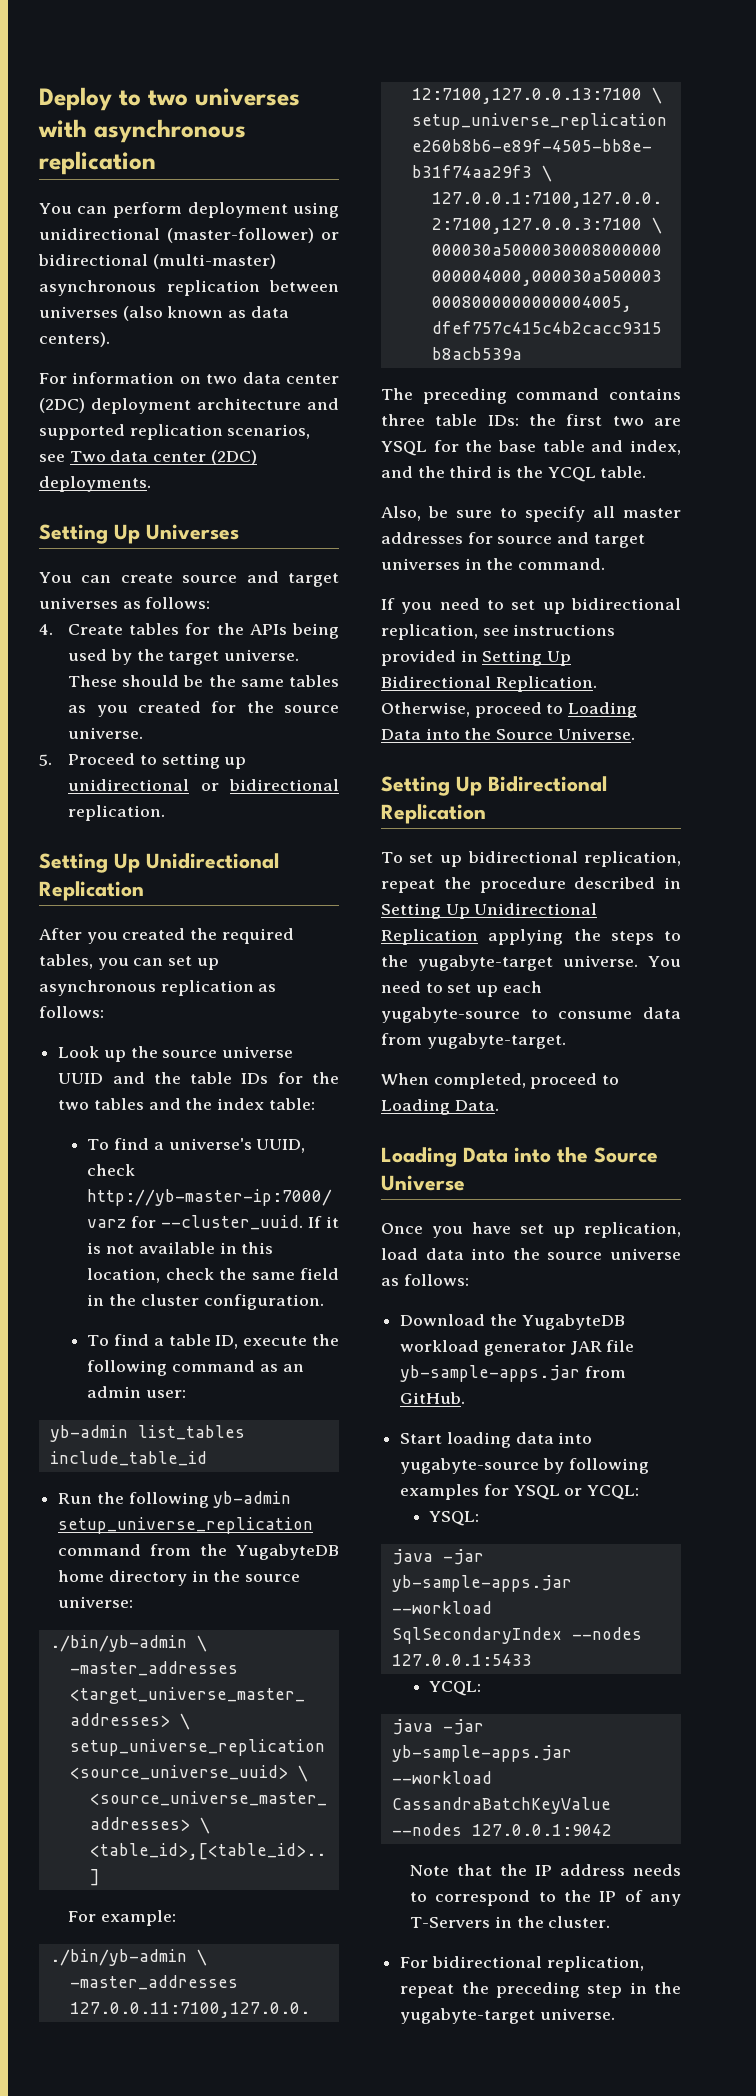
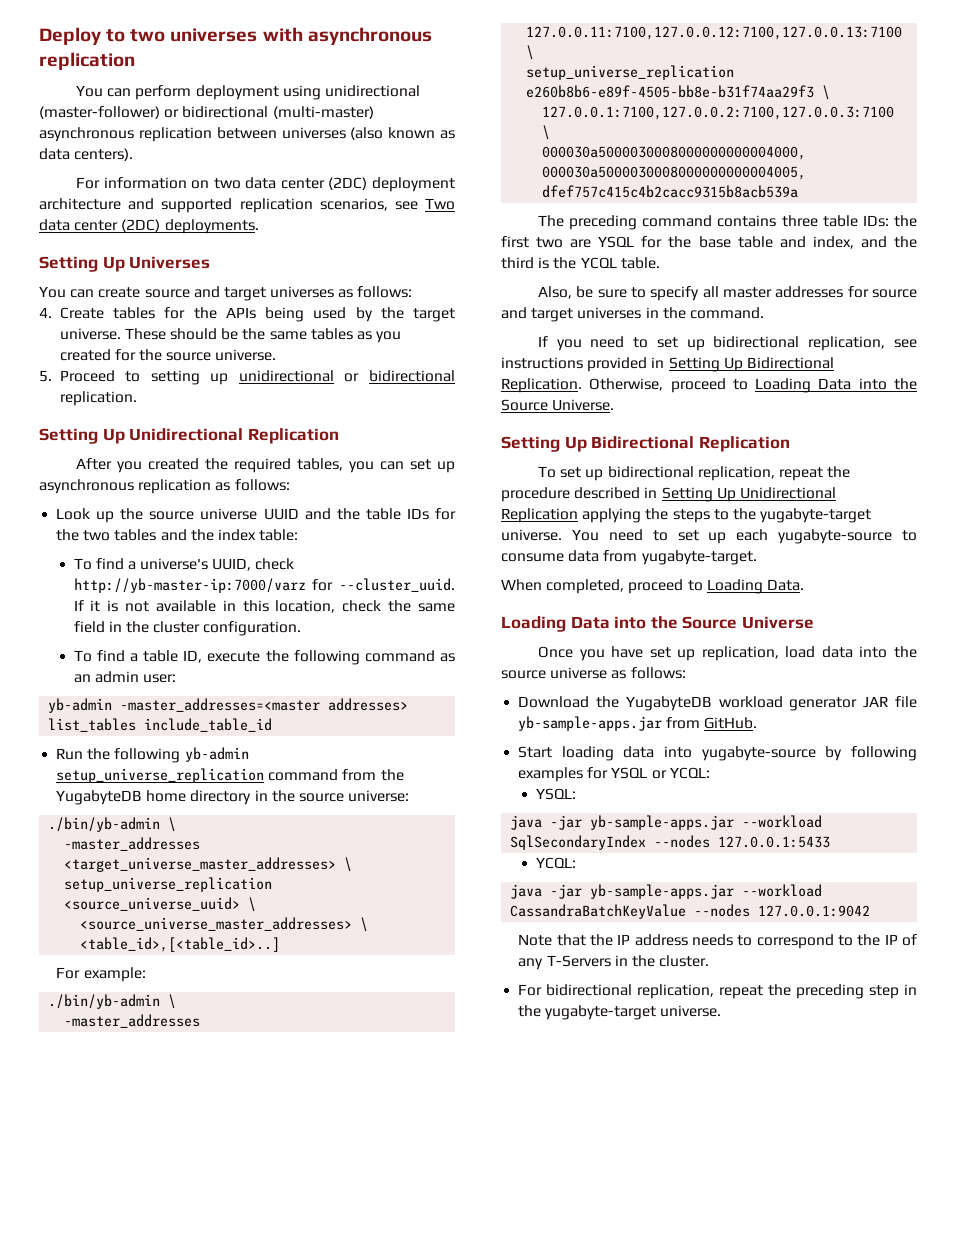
(128, 1433) none -> [120,698,409,712] -master_addresses=<master addresses>

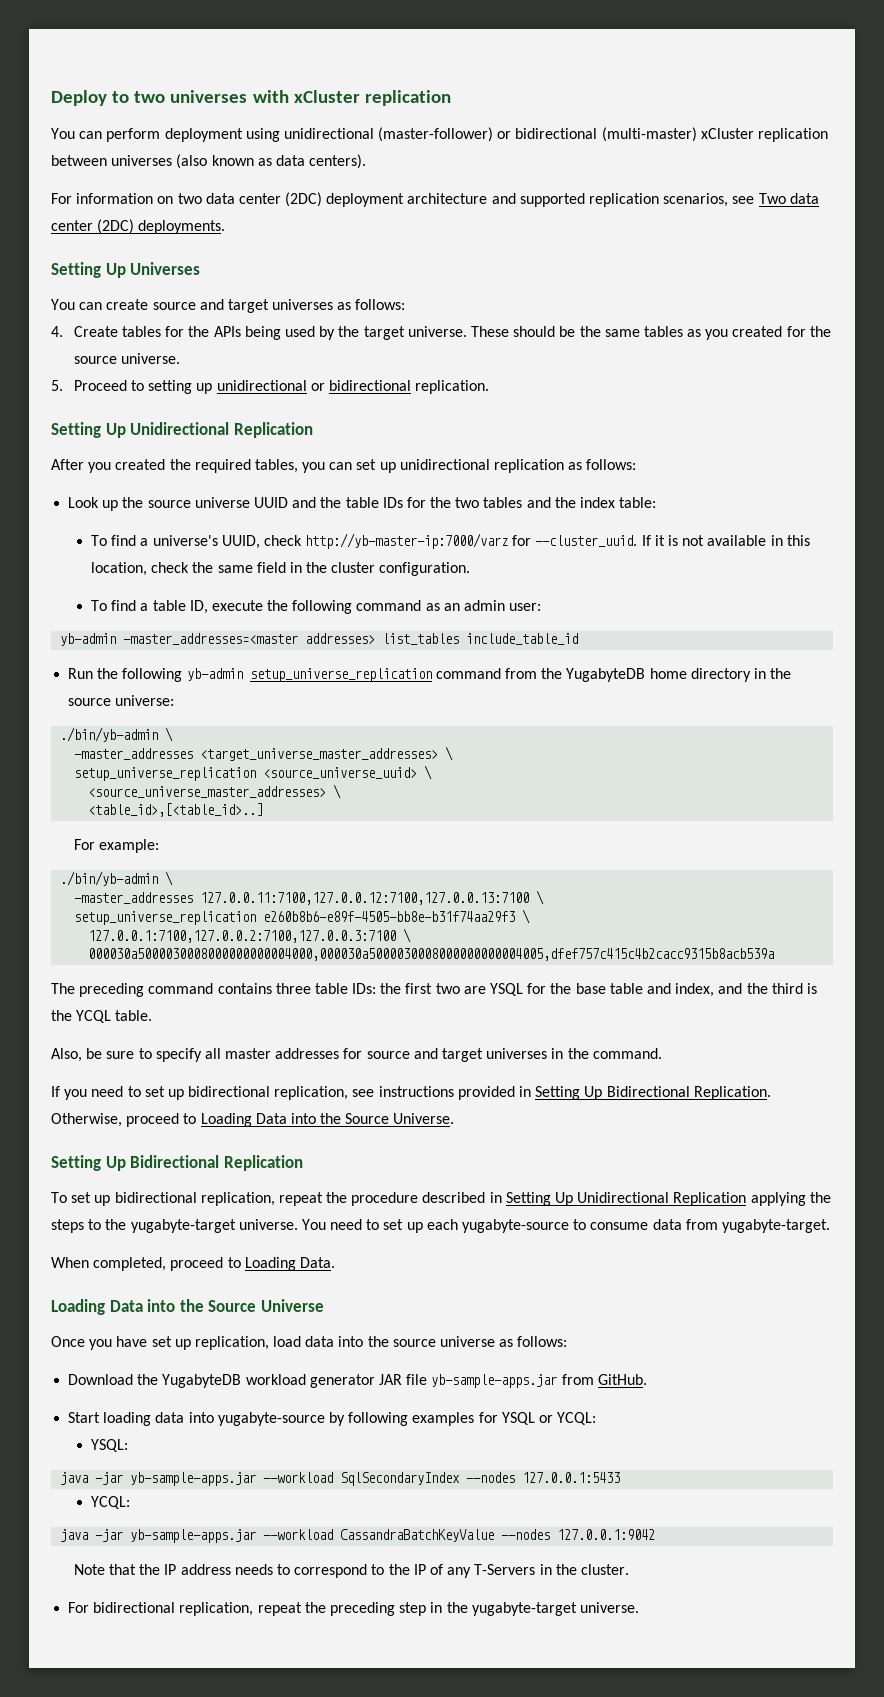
[307,27,432,45] asynchronous -> [293,90,360,103] xCluster
[39,127,134,142] asynchronous -> [700,128,754,139] xCluster
[39,479,134,494] asynchronous -> [399,459,490,470] unidirectional

